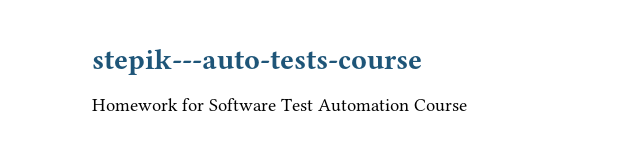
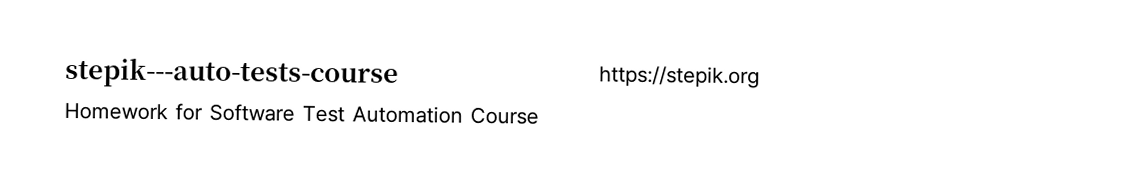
(467, 105) none -> [599,65,760,89] https://stepik.org

